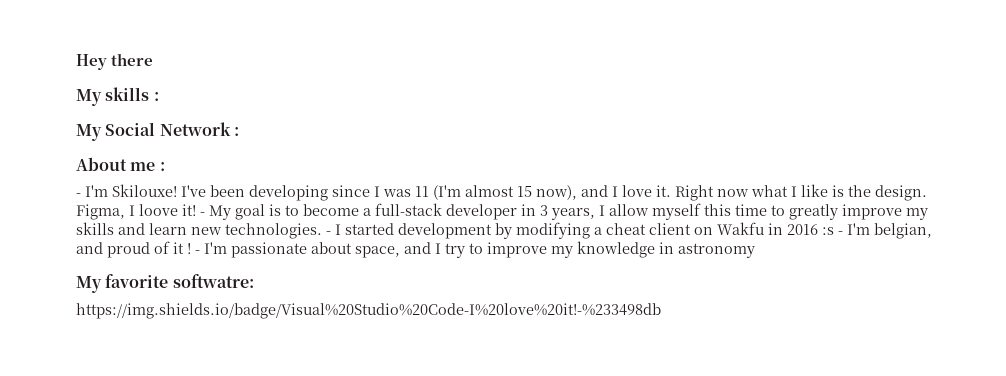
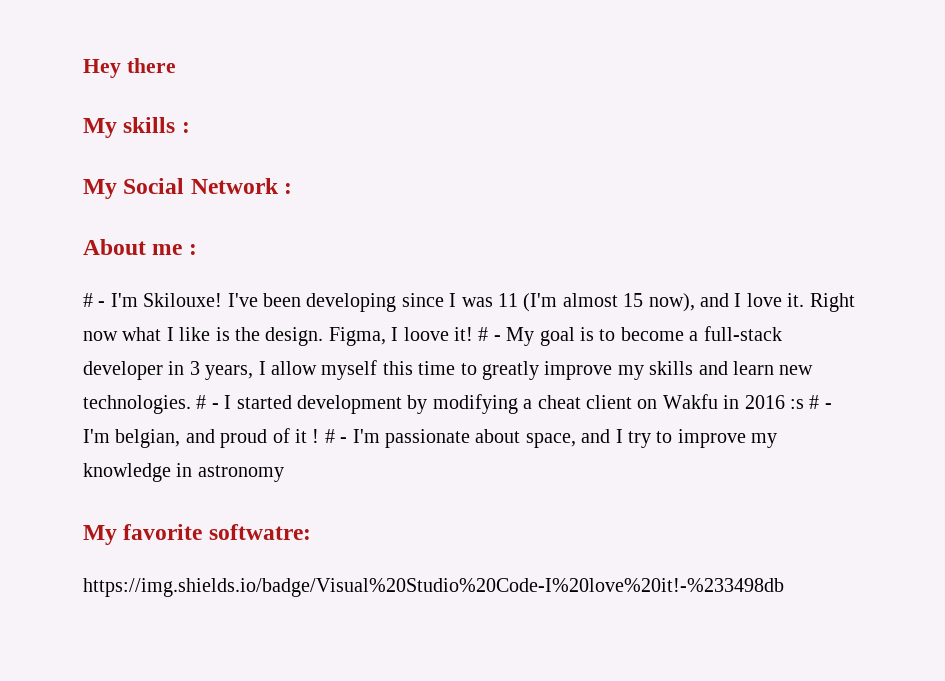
(165, 166) none -> [83,293,93,307] #
(196, 210) none -> [478,327,489,341] #
(322, 231) none -> [196,395,207,409] #
(834, 231) none -> [809,395,820,409] #
(191, 248) none -> [324,429,335,443] #

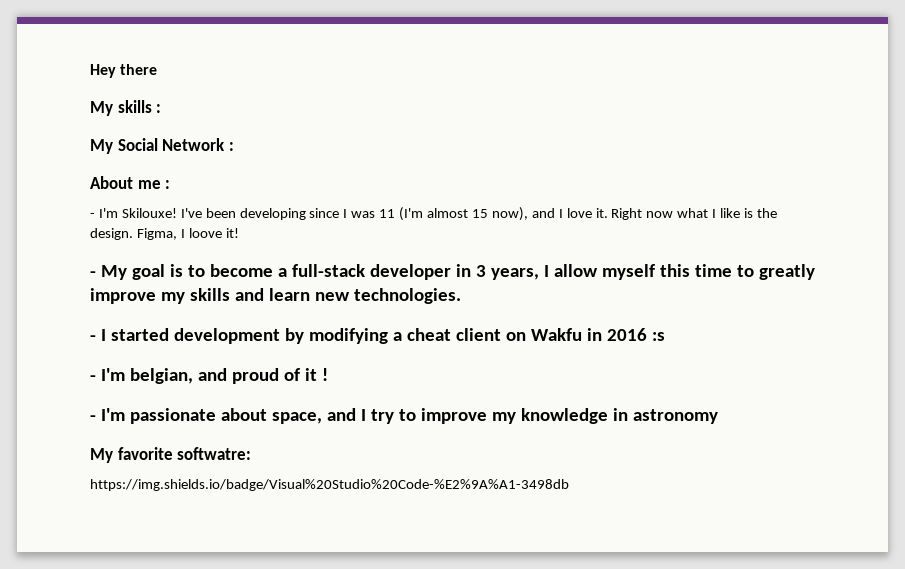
[83,293,93,307] # -> (171, 184) none
[478,327,489,341] # -> (239, 233) //
[196,395,207,409] # -> (461, 296) //
[809,395,820,409] # -> (665, 336) //
[324,429,335,443] # -> (328, 374) //
[83,578,784,597] https://img.shields.io/badge/Visual%20Studio%20Code-I%20love%20it!-%233498db -> [90,479,569,491] https://img.shields.io/badge/Visual%20Studio%20Code-%E2%9A%A1-3498db

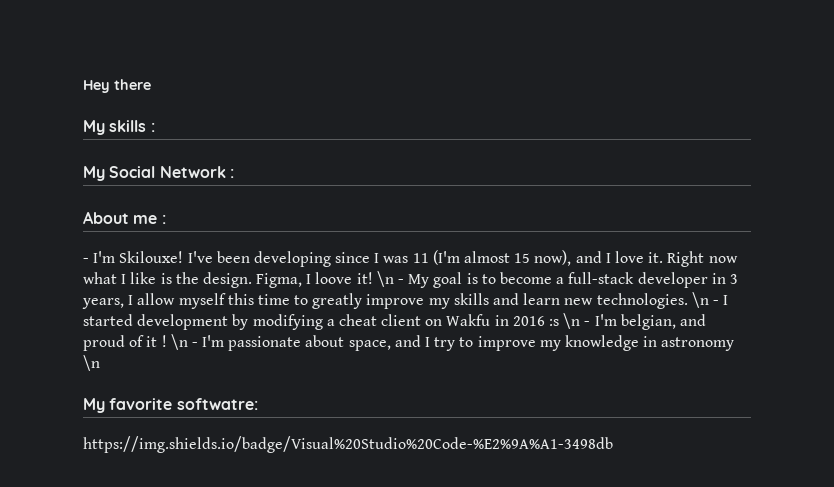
(239, 233) // -> [376,271,394,287] \n
(461, 296) // -> [691,292,709,308] \n
(665, 336) // -> [563,313,581,329] \n
(328, 374) // -> [170,334,188,350] \n
(718, 416) none -> [83,355,100,371] \n

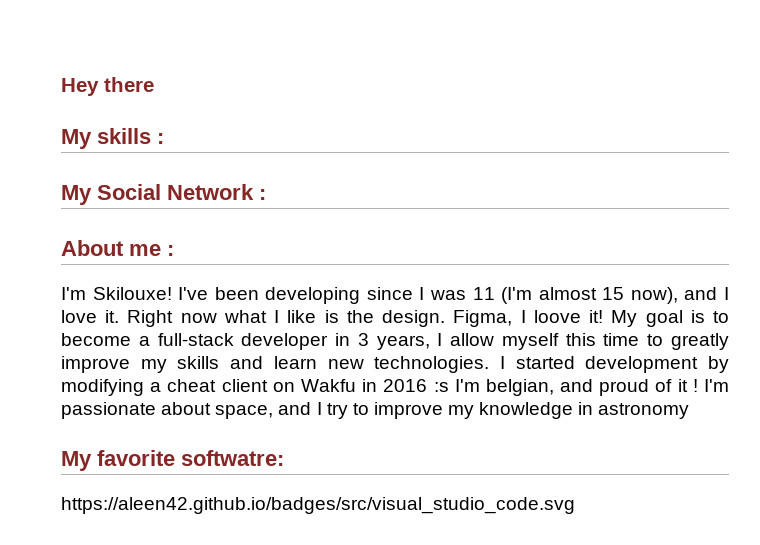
[83,258,89,263] - -> (174, 250) none
[376,271,405,287] \n - -> (604, 316) none
[691,292,719,308] \n - -> (490, 364) none
[563,313,591,329] \n - -> (449, 387) none
[170,334,198,350] \n - -> (698, 385) none
[83,355,100,371] \n -> (690, 411) none
[83,436,613,453] https://img.shields.io/badge/Visual%20Studio%20Code-%E2%9A%A1-3498db -> [61,497,575,514] https://aleen42.github.io/badges/src/visual_studio_code.svg

